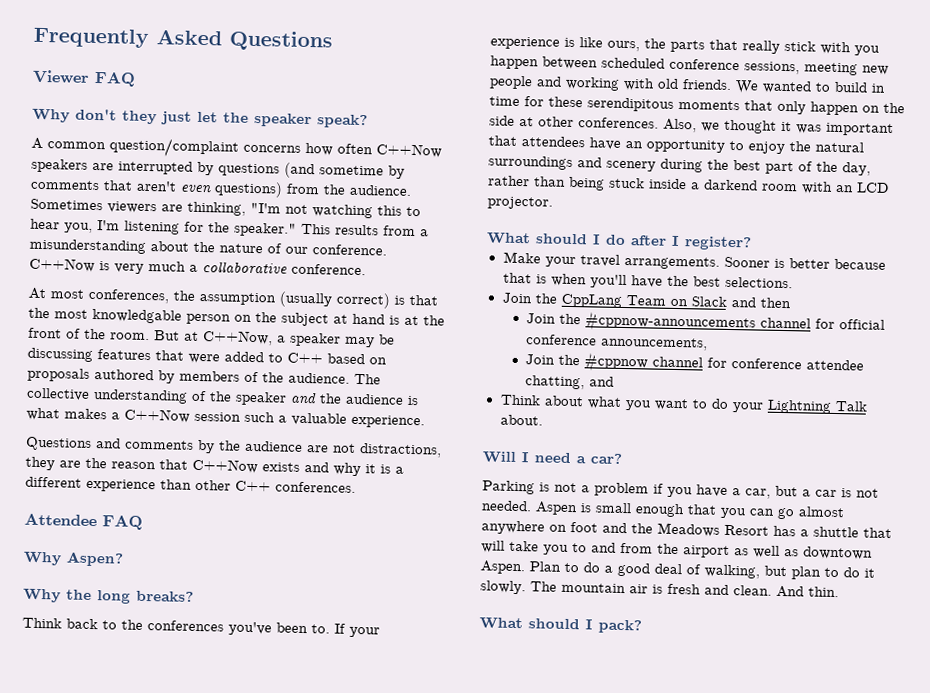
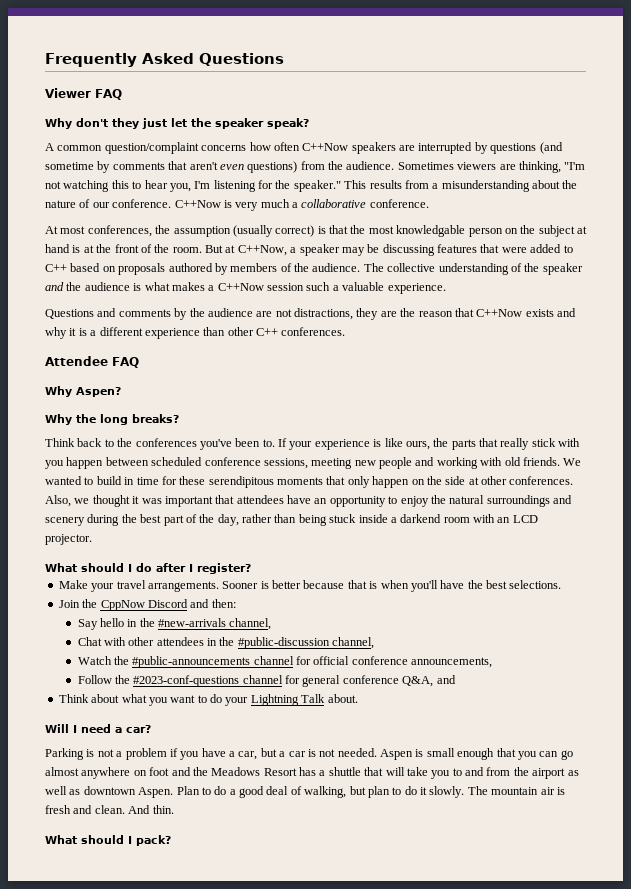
[560,293,791,309] [526,311,757,334] CppLang Team on Slack and then // Join the #cppnow-announcements -> [100,599,236,611] [77,618,272,630] [77,637,375,649] [77,656,251,668] CppNow Discord and then: // Say hello in the #new-arrivals channel, // Chat with other attendees in the #public-discussion channel, // Watch the #public-announcements
[525,352,865,373] [525,375,586,390] Join the #cppnow channel for conference attendee chatting, -> [77,675,434,687] Follow the #2023-conf-questions channel for general conference Q&A,

